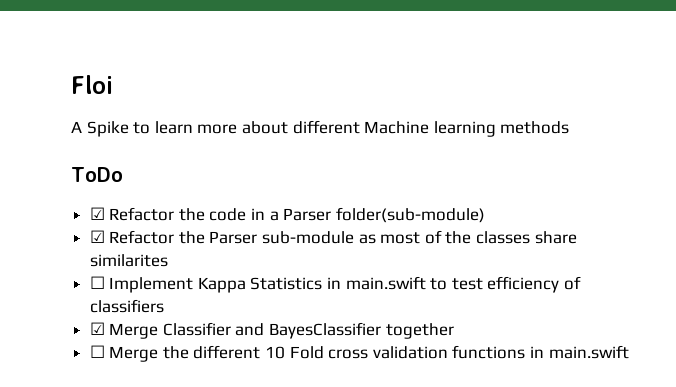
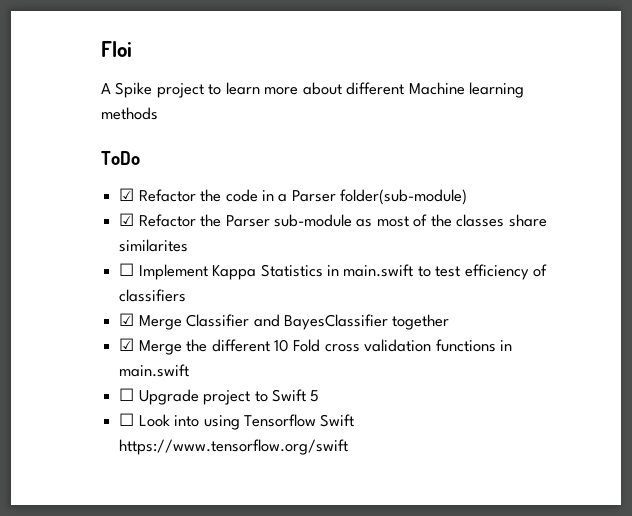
(129, 129) none -> [156,83,204,98] project
[89,345,105,358] ☐ -> [119,338,135,351] ☑
(629, 352) none -> [119,388,320,405] [119,413,355,430] [119,439,349,455] // ☐ Upgrade project to Swift 5 // ☐ Look into using Tensorflow Swift https://www.tensorflow.org/swift

